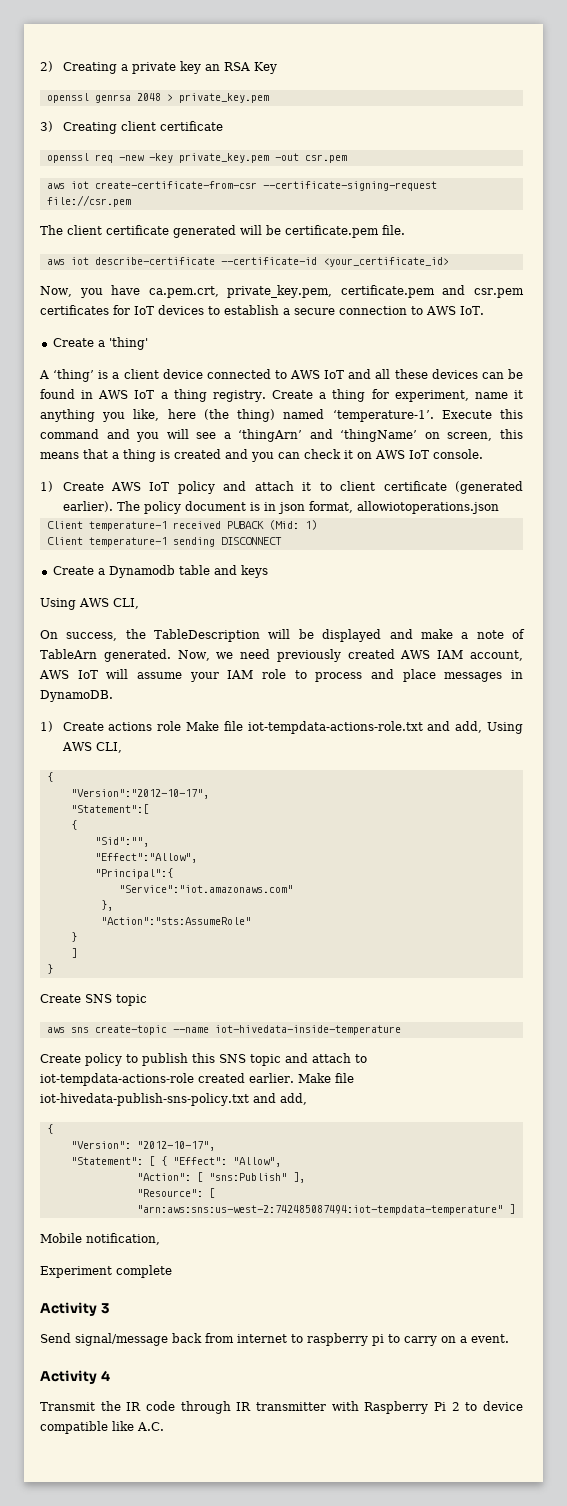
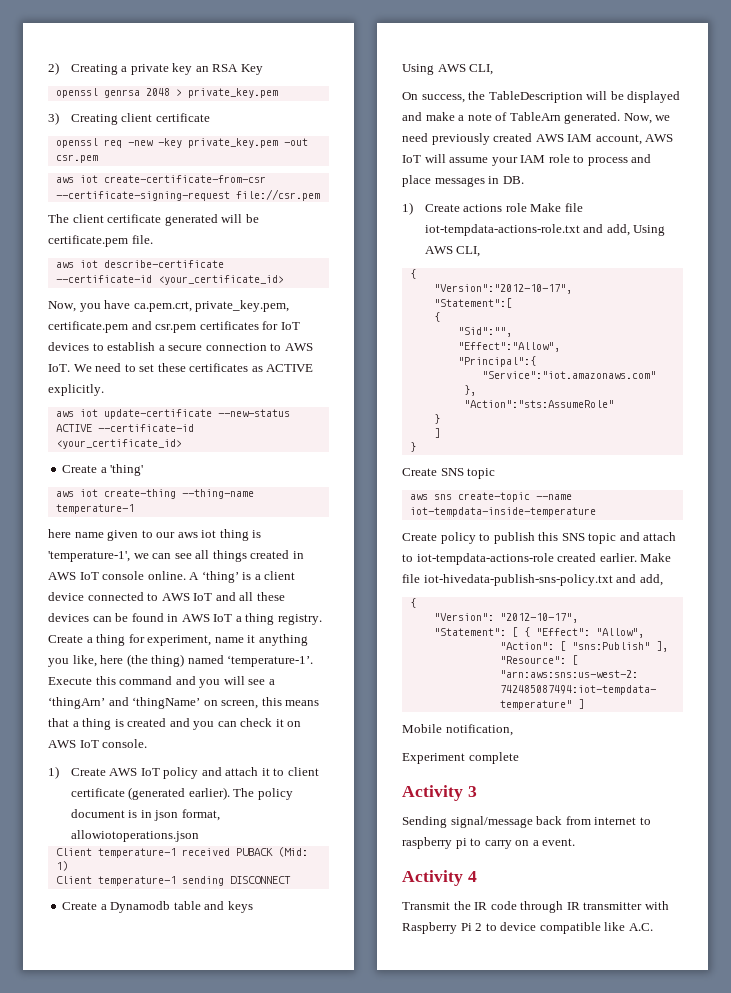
[52,337,148,350] // Create a 'thing' // -> [73,363,314,372] [48,384,104,396] [55,409,290,419] [55,424,194,432] [55,439,182,449] [62,464,144,476] [55,489,254,499] [55,504,134,514] [48,529,262,541] [48,550,304,562] [48,571,186,580] We need to set these certificates as ACTIVE explicitly. // aws iot update-certificate --new-status ACTIVE --certificate-id <your_certificate_id> // Create a 'thing' // aws iot create-thing --thing-name temperature-1 // here name given to our aws iot thing is 'temperature-1', we can see all things created in AWS IoT console online.
[40,690,113,702] DynamoDB. -> [502,176,524,184] DB.
[214,1025,401,1035] iot-hivedata-inside-temperature -> [409,507,596,517] iot-tempdata-inside-temperature
[40,1333,71,1343] Send -> [402,816,447,828] Sending

